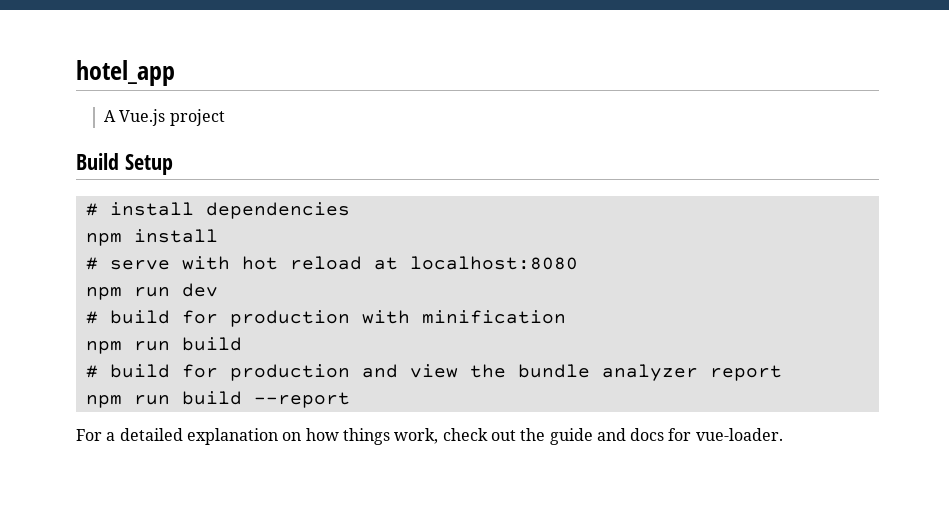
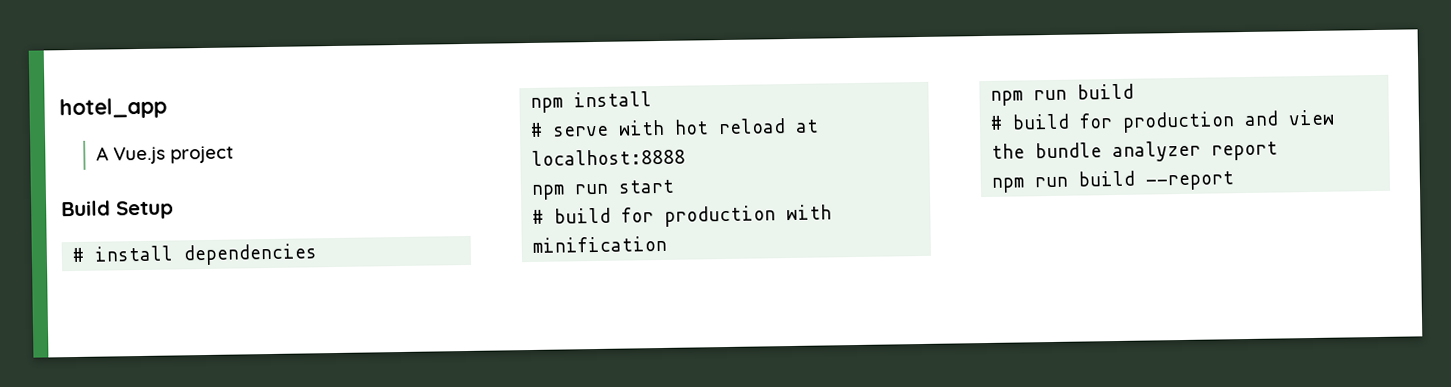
[409,256,578,270] [85,283,218,300] localhost:8080 // npm run dev -> [531,148,687,166] [531,179,675,200] localhost:8888 // npm run start
[76,428,783,445] // For a detailed explanation on how things work, check out the guide and docs for vue-loader. -> (1235, 181) none

